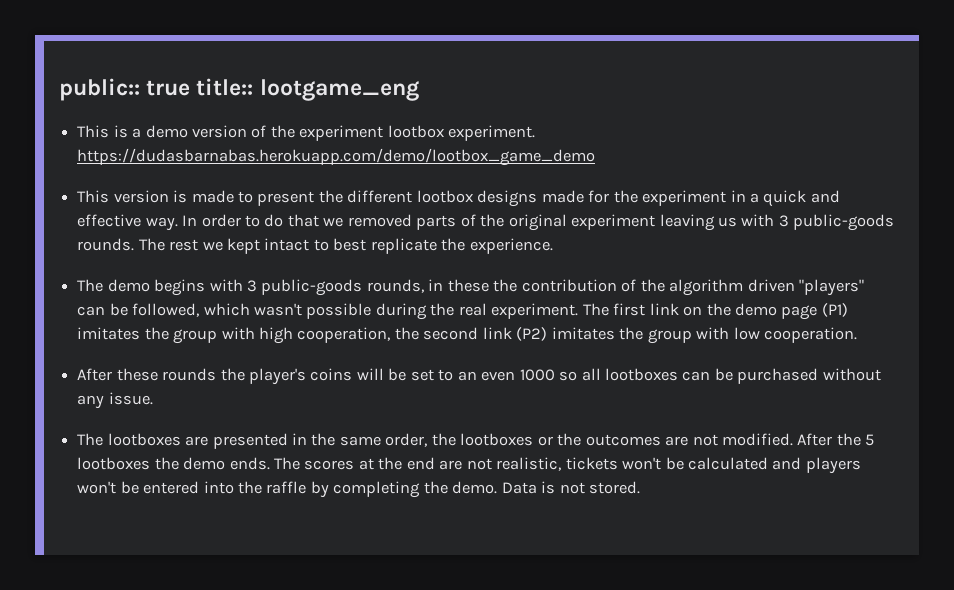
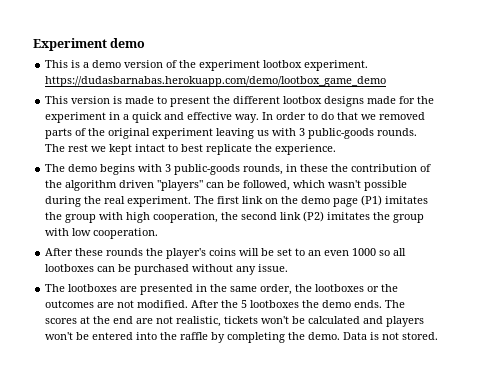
[59,78,419,101] public:: true title:: lootgame_eng -> [33,38,146,51] Experiment demo

